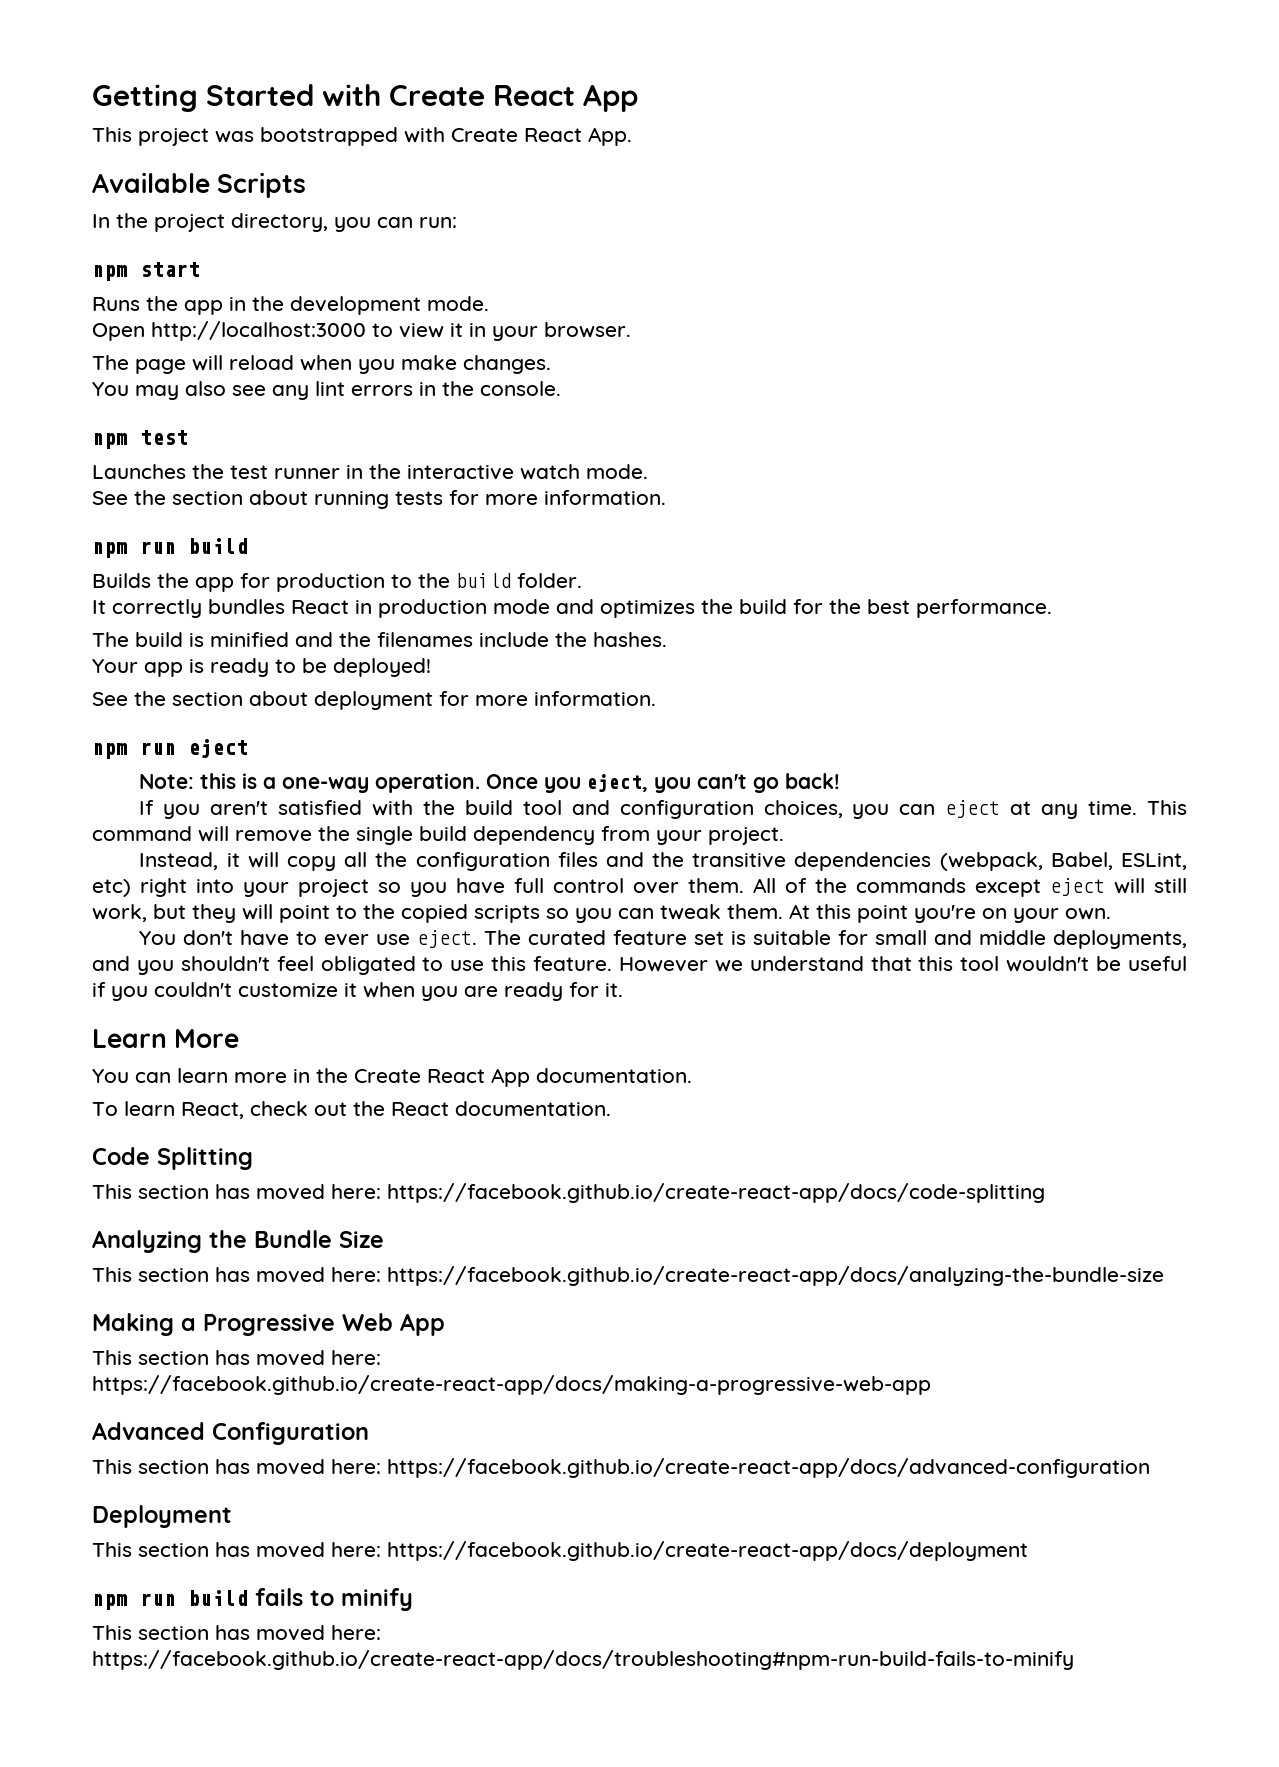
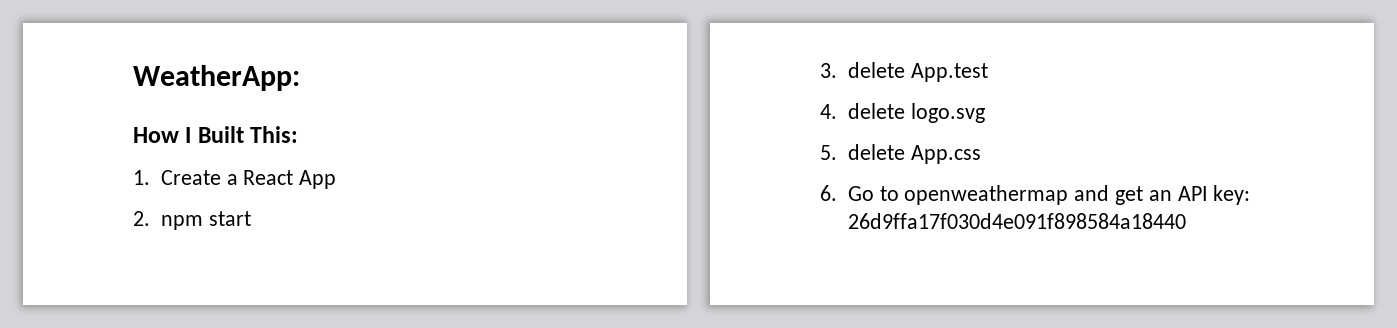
[92,84,638,112] [92,127,632,146] [92,172,307,198] [92,213,457,232] [92,262,200,281] [92,296,489,315] [92,321,631,341] [92,355,551,374] [92,381,561,400] [92,430,188,449] [92,464,648,480] [92,490,666,509] [92,538,248,558] [92,573,582,592] [92,599,1052,618] [92,632,667,647] [92,658,431,677] [92,691,656,710] [92,739,248,759] [139,773,841,793] [139,800,1187,819] [92,826,784,845] [139,852,1187,871] [92,878,1187,897] [92,904,1111,923] [139,930,1187,949] [92,956,1187,975] [92,982,623,1001] [92,1029,240,1048] [92,1068,692,1087] [92,1101,611,1119] [92,1147,253,1170] [92,1183,1045,1203] [92,1230,384,1253] [92,1266,1164,1286] [92,1313,445,1336] [92,1350,381,1366] [92,1375,931,1395] [92,1422,369,1445] [92,1458,1150,1478] [92,1505,232,1528] [92,1541,1028,1561] [92,1588,413,1611] [92,1625,381,1641] [92,1650,1074,1670] Getting Started with Create React App // This project was bootstrapped with Create React App. // Available Scripts // In the project directory, you can run: // npm start // Runs the app in the development mode. // Open http://localhost:3000 to view it in your browser. // The page will reload when you make changes. // You may also see any lint errors in the console. // npm test // Launches the test runner in the interactive watch mode. // See the section about running tests for more information. // npm run build // Builds the app for production to the build folder. // It correctly bundles React in production mode and optimizes the build for the best performance. // The build is minified and the filenames include the hashes. // Your app is ready to be deployed! // See the section about deployment for more information. // npm run eject // Note: this is a one-way operation. Once you eject, you can't go back! // If you aren't satisfied with the build tool and configuration choices, you can eject at any time. This command will remove the single build dependency from your project. // Instead, it will copy all the configuration files and the transitive dependencies (webpack, Babel, ESLint, etc) right into your project so you have full control over them. All of the commands except eject will still work, but they will point to the copied scripts so you can tweak them. At this point you're on your own. // You don't have to ever use eject. The curated feature set is suitable for small and middle deployments, and you shouldn't feel obligated to use this feature. However we understand that this tool wouldn't be useful if you couldn't customize it when you are ready for it. // Learn More // You can learn more in the Create React App documentation. // To learn React, check out the React documentation. // Code Splitting // This section has moved here: https://facebook.github.io/create-react-app/docs/code-splitting // Analyzing the Bundle Size // This section has moved here: https://facebook.github.io/create-react-app/docs/analyzing-the-bundle-size // Making a Progressive Web App // This section has moved here: https://facebook.github.io/create-react-app/docs/making-a-progressive-web-app // Advanced Configuration // This section has moved here: https://facebook.github.io/create-react-app/docs/advanced-configuration // Deployment // This section has moved here: https://facebook.github.io/create-react-app/docs/deployment // npm run build fails to minify // This section has moved here: https://facebook.github.io/create-react-app/docs/troubleshooting#npm-run-build-fails-to-minify -> [133,65,300,91] [133,126,299,143] [133,170,337,189] [133,211,251,230] [820,62,988,82] [820,103,985,123] [820,144,981,164] [820,185,1251,205] [847,213,1186,229] WeatherApp: // How I Built This: // 1. Create a React App // 2. npm start // 3. delete App.test // 4. delete logo.svg // 5. delete App.css // 6. Go to openweathermap and get an API key: 26d9ffa17f030d4e091f898584a18440

